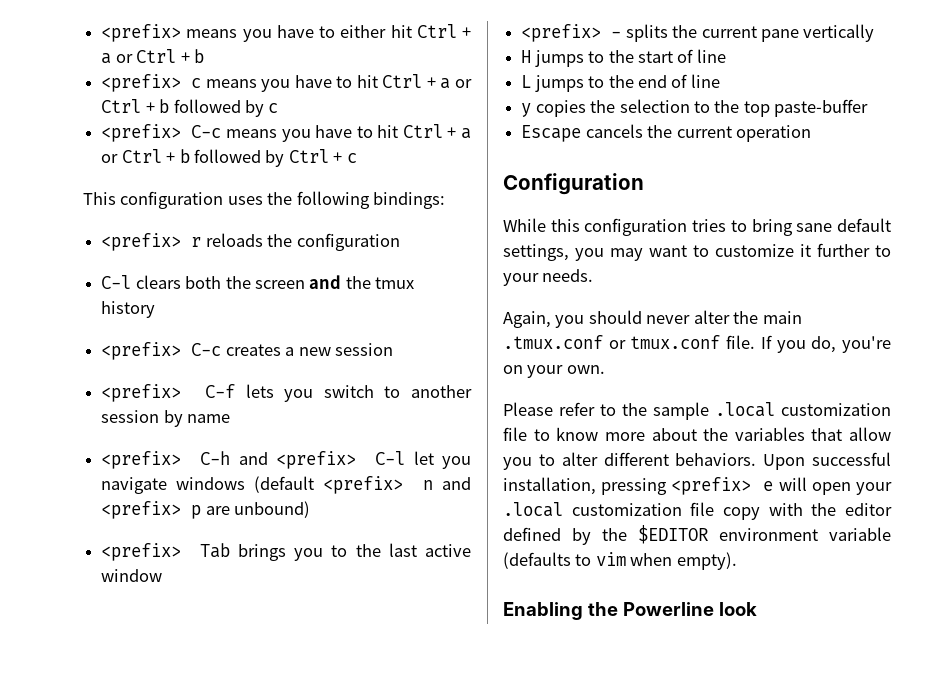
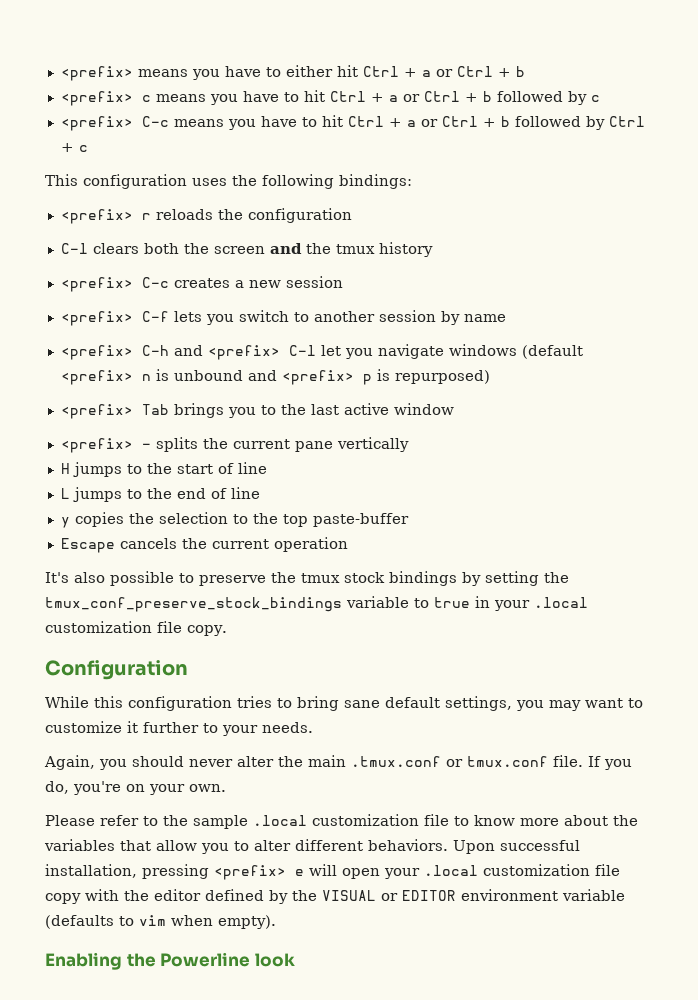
(434, 485) none -> [155,369,243,381] is unbound
[205,501,311,518] are unbound) -> [376,369,490,384] is repurposed)
(811, 133) none -> [45,571,569,586] [45,596,588,612] [45,621,227,636] // It's also possible to preserve the tmux stock bindings by setting the tmux_conf_preserve_stock_bindings variable to true in your .local customization file copy.
[638,525,708,544] $EDITOR -> [322,890,456,901] VISUAL or EDITOR

